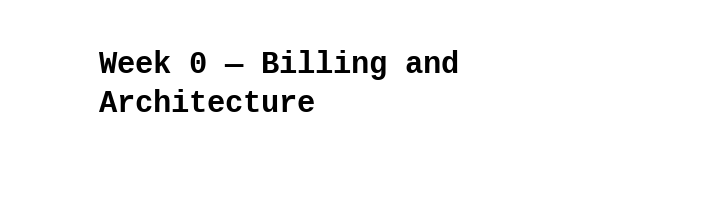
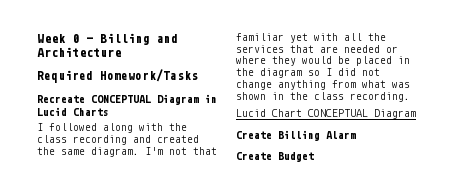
(315, 100) none -> [37,69,198,83] [37,94,217,105] [37,107,109,116] [37,123,187,133] [37,135,199,145] [37,147,217,157] [236,33,386,43] [236,45,398,53] [236,56,410,66] [236,68,380,78] [236,80,410,90] [236,92,410,102] [236,109,416,119] [236,130,356,141] [236,152,314,162] // Required Homework/Tasks // Recreate CONCEPTUAL Diagram in Lucid Charts // I followed along with the class recording and created the same diagram. I'm not that familiar yet with all the services that are needed or where they would be placed in the diagram so I did not change anything from what was shown in the class recording. // Lucid Chart CONCEPTUAL Diagram // Create Billing Alarm // Create Budget

